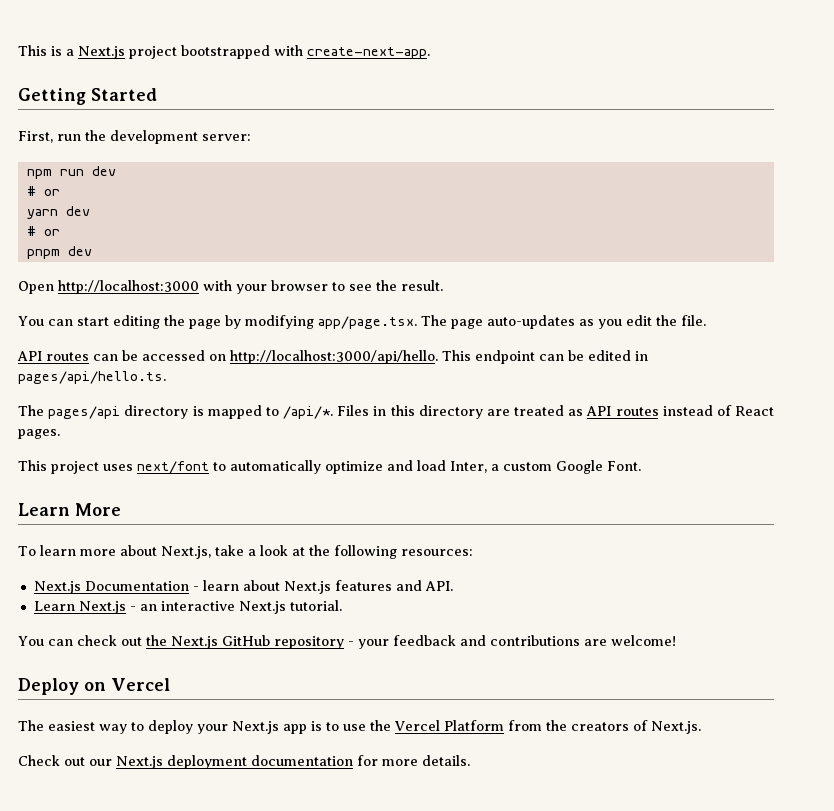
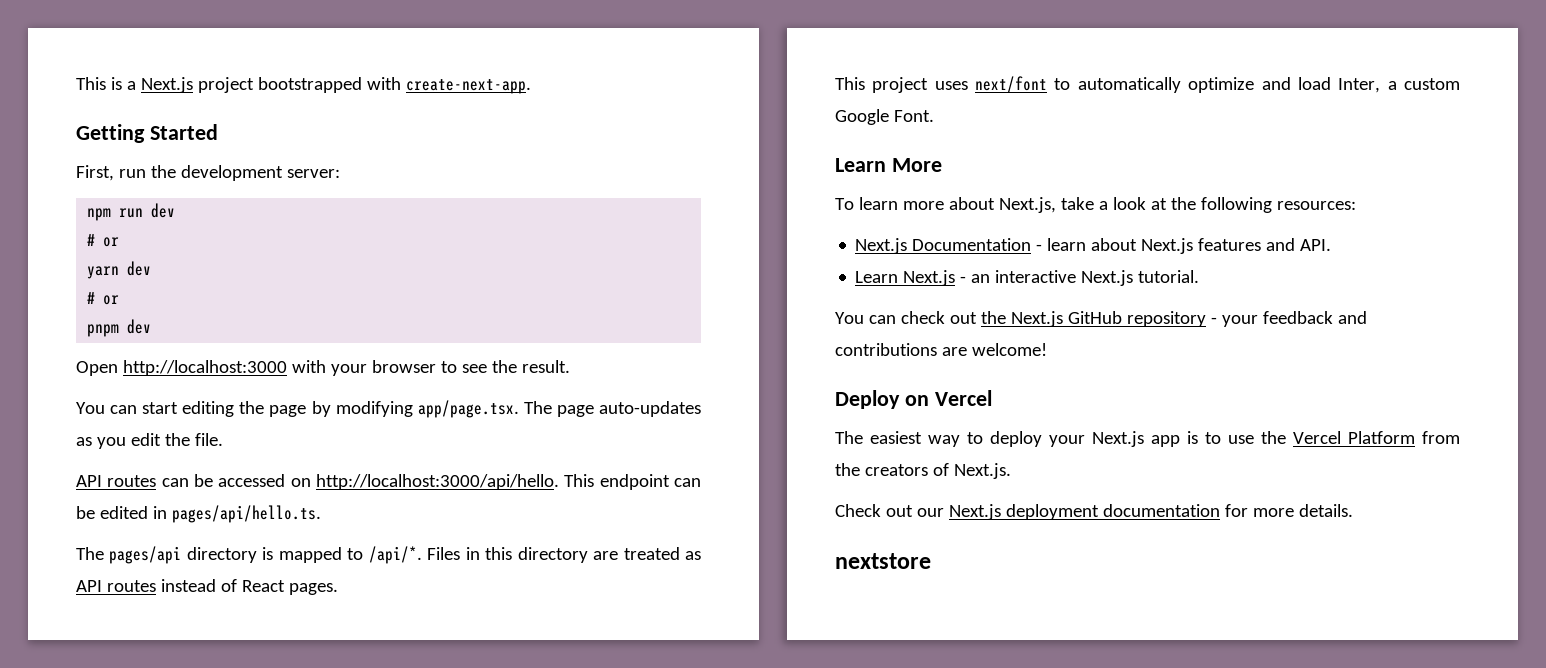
(470, 760) none -> [835,553,931,569] // nextstore

